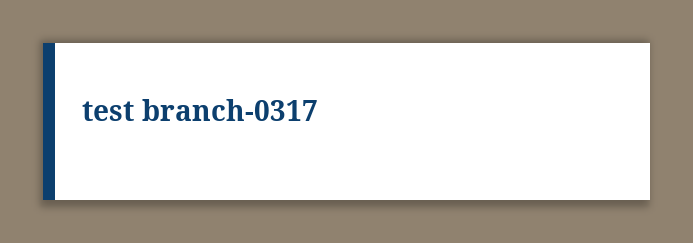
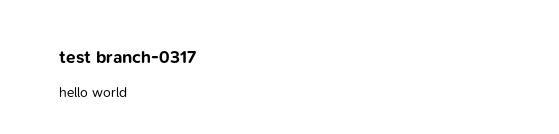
(318, 110) none -> [59,87,127,98] // hello world

